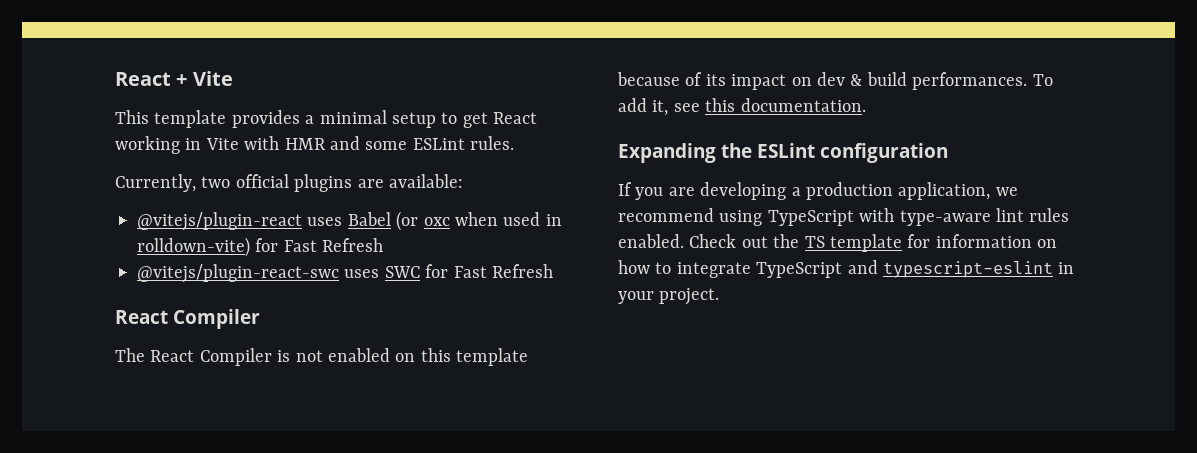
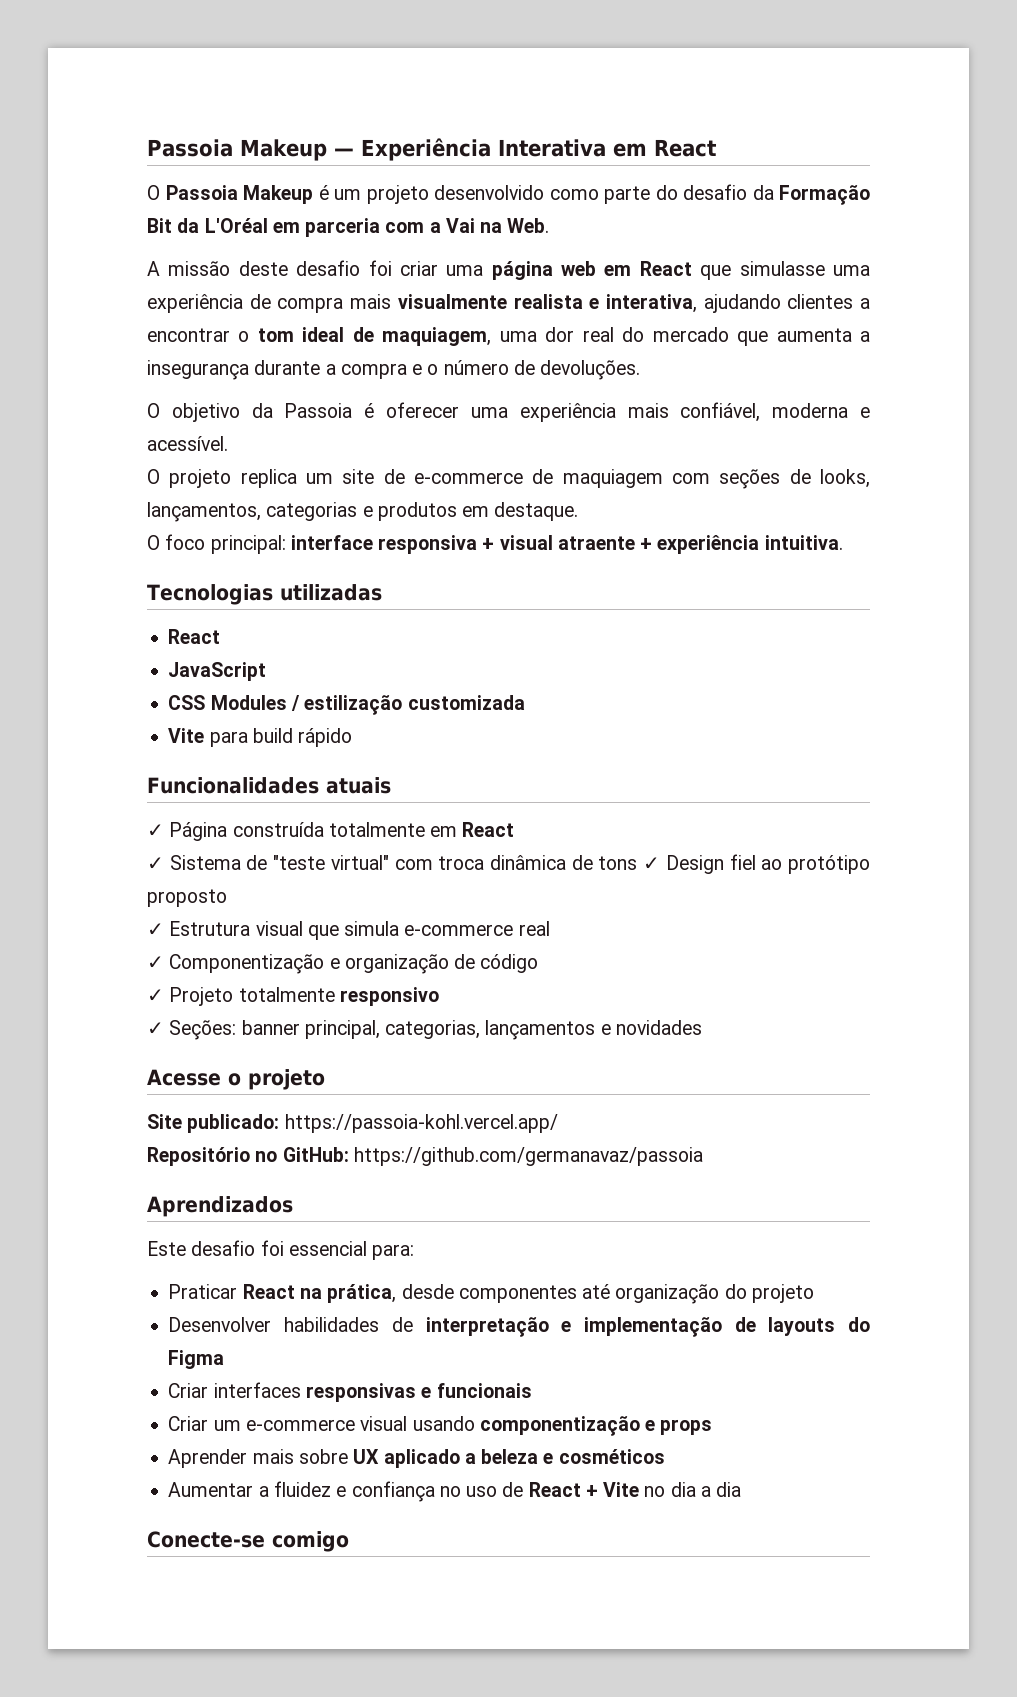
[115,71,233,86] [115,110,538,128] [115,136,515,154] [115,174,463,192] [137,211,562,231] [137,237,384,257] [137,264,553,283] [115,309,260,329] [115,348,529,366] [617,72,1053,90] [618,98,866,116] [618,143,948,163] [618,182,1018,200] [618,208,1070,226] [618,234,1058,252] [618,260,1075,278] [618,288,720,305] React + Vite // This template provides a minimal setup to get React working in Vite with HMR and some ESLint rules. // Currently, two official plugins are available: // @vitejs/plugin-react uses Babel (or oxc when used in rolldown-vite) for Fast Refresh // @vitejs/plugin-react-swc uses SWC for Fast Refresh // React Compiler // The React Compiler is not enabled on this template because of its impact on dev & build performances. To add it, see this documentation. // Expanding the ESLint configuration // If you are developing a production application, we recommend using TypeScript with type-aware lint rules enabled. Check out the TS template for information on how to integrate TypeScript and typescript-eslint in your project. -> [147,138,717,161] [147,184,870,205] [147,218,550,237] [147,260,870,280] [147,294,871,313] [147,327,870,346] [147,360,641,380] [147,402,871,422] [147,436,228,451] [147,469,870,489] [147,502,579,522] [147,534,843,554] [147,584,382,605] [168,629,221,644] [168,662,267,681] [168,695,525,715] [168,728,353,747] [147,777,391,794] [147,822,515,841] [147,854,870,874] [147,889,227,907] [147,921,550,940] [147,954,539,974] [147,987,439,1006] [147,1020,702,1040] [147,1069,325,1090] [147,1114,558,1133] [147,1147,703,1166] [147,1196,293,1217] [147,1240,415,1260] [168,1284,814,1304] [168,1317,871,1337] [168,1350,225,1369] [168,1382,532,1402] [168,1416,713,1436] [168,1449,665,1468] [168,1481,742,1502] [147,1531,349,1552] Passoia Makeup — Experiência Interativa em React // O Passoia Makeup é um projeto desenvolvido como parte do desafio da Formação Bit da L'Oréal em parceria com a Vai na Web. // A missão deste desafio foi criar uma página web em React que simulasse uma experiência de compra mais visualmente realista e interativa, ajudando clientes a encontrar o tom ideal de maquiagem, uma dor real do mercado que aumenta a insegurança durante a compra e o número de devoluções. // O objetivo da Passoia é oferecer uma experiência mais confiável, moderna e acessível. // O projeto replica um site de e-commerce de maquiagem com seções de looks, lançamentos, categorias e produtos em destaque. // O foco principal: interface responsiva + visual atraente + experiência intuitiva. // Tecnologias utilizadas // React // JavaScript // CSS Modules / estilização customizada // Vite para build rápido // Funcionalidades atuais // ✓ Página construída totalmente em React // ✓ Sistema de "teste virtual" com troca dinâmica de tons ✓ Design fiel ao protótipo proposto // ✓ Estrutura visual que simula e-commerce real // ✓ Componentização e organização de código // ✓ Projeto totalmente responsivo // ✓ Seções: banner principal, categorias, lançamentos e novidades // Acesse o projeto // Site publicado: https://passoia-kohl.vercel.app/ // Repositório no GitHub: https://github.com/germanavaz/passoia // Aprendizados // Este desafio foi essencial para: // Praticar React na prática, desde componentes até organização do projeto // Desenvolver habilidades de interpretação e implementação de layouts do Figma // Criar interfaces responsivas e funcionais // Criar um e-commerce visual usando componentização e props // Aprender mais sobre UX aplicado a beleza e cosméticos // Aumentar a fluidez e confiança no uso de React + Vite no dia a dia // Conecte-se comigo

